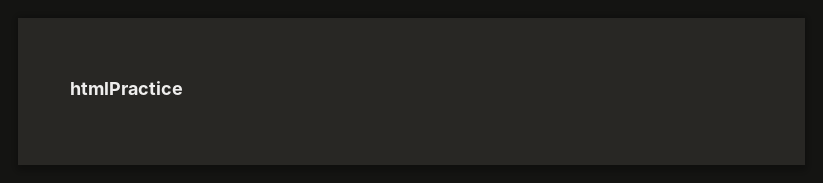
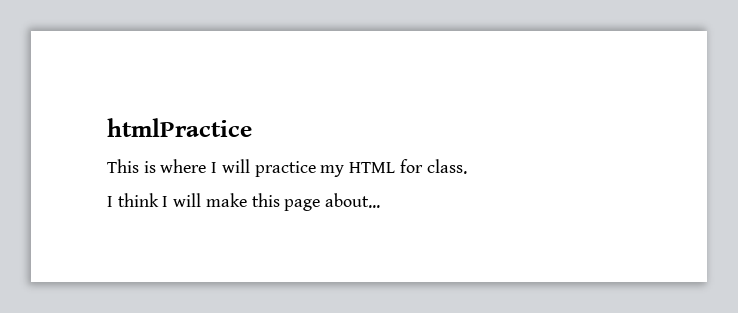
(183, 88) none -> [107,159,467,177] [107,193,381,211] // This is where I will practice my HTML for class. // I think I will make this page about...

